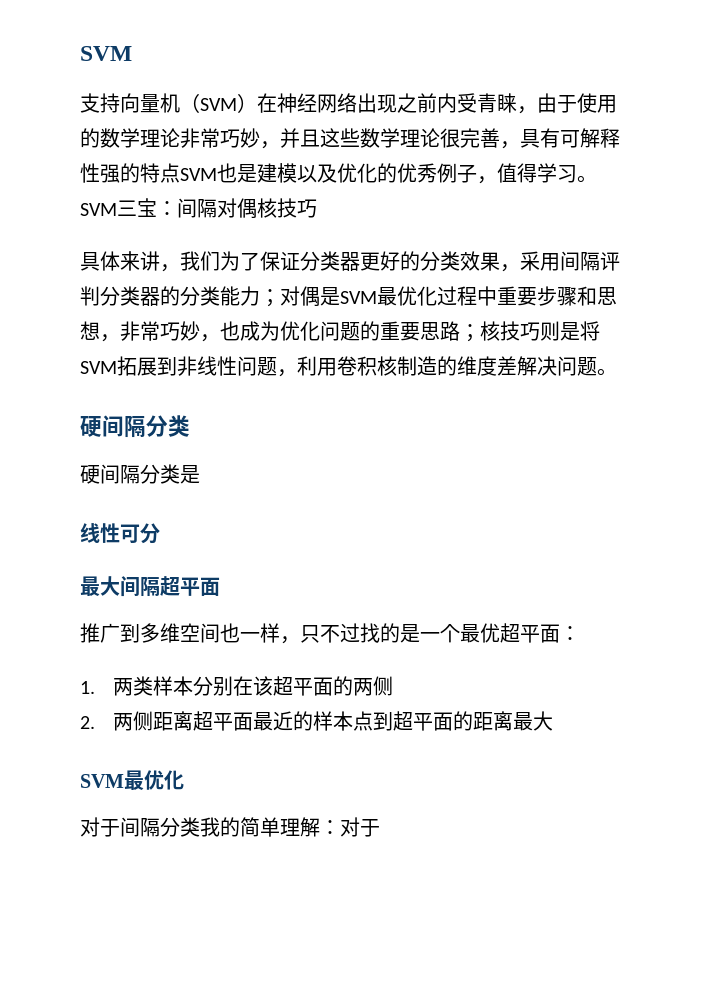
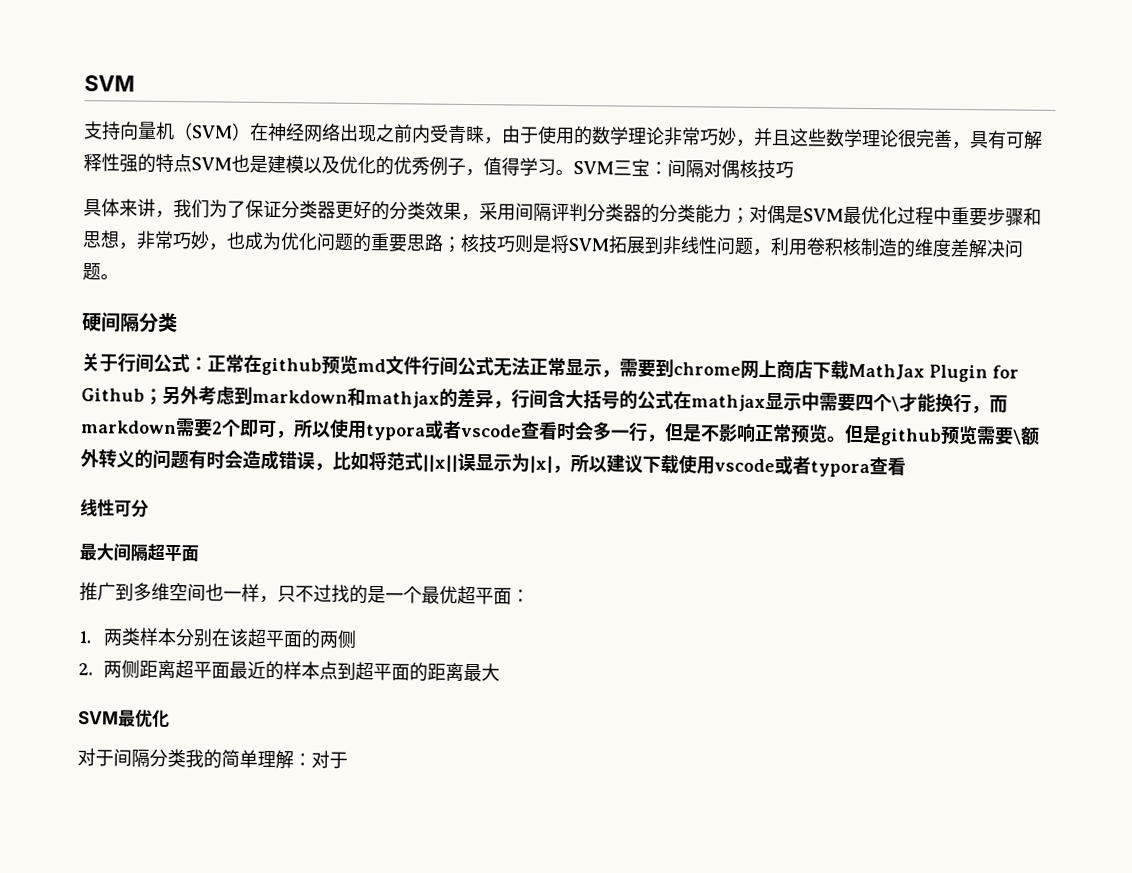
[80,464,200,484] 硬间隔分类是 -> [81,353,1019,383] [81,385,1008,414] [81,418,1040,446] [80,449,906,478] 关于行间公式：正常在github预览md文件行间公式无法正常显示，需要到chrome网上商店下载MathJax Plugin for Github；另外考虑到markdown和mathjax的差异，行间含大括号的公式在mathjax显示中需要四个\才能换行，而markdown需要2个即可，所以使用typora或者vscode查看时会多一行，但是不影响正常预览。但是github预览需要\额外转义的问题有时会造成错误，比如将范式||x||误显示为|x|，所以建议下载使用vscode或者typora查看

